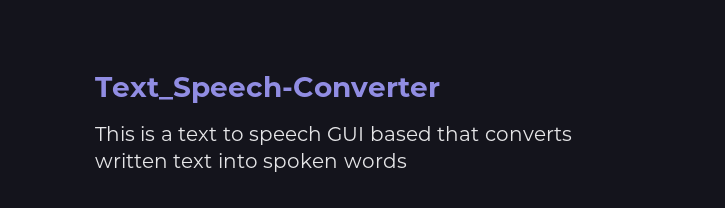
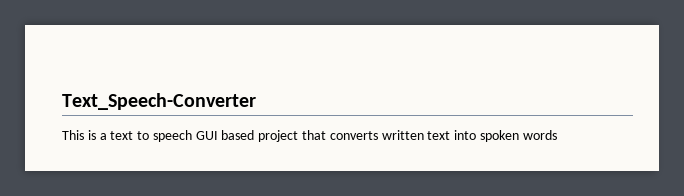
(432, 133) none -> [258,130,299,142] project

